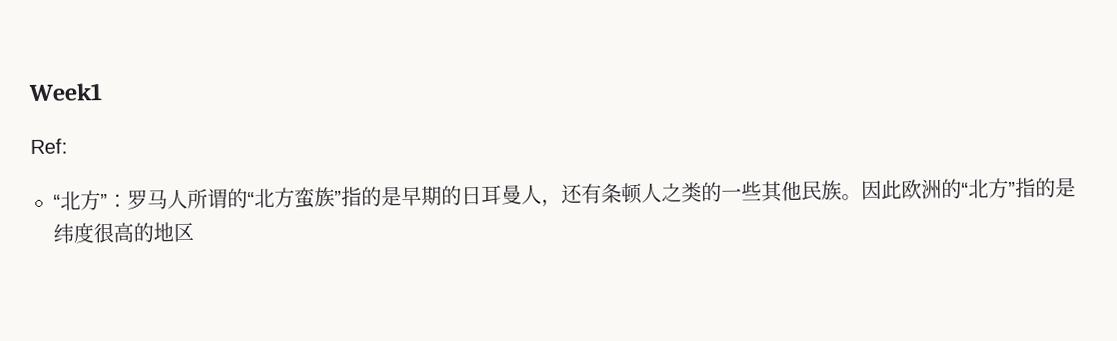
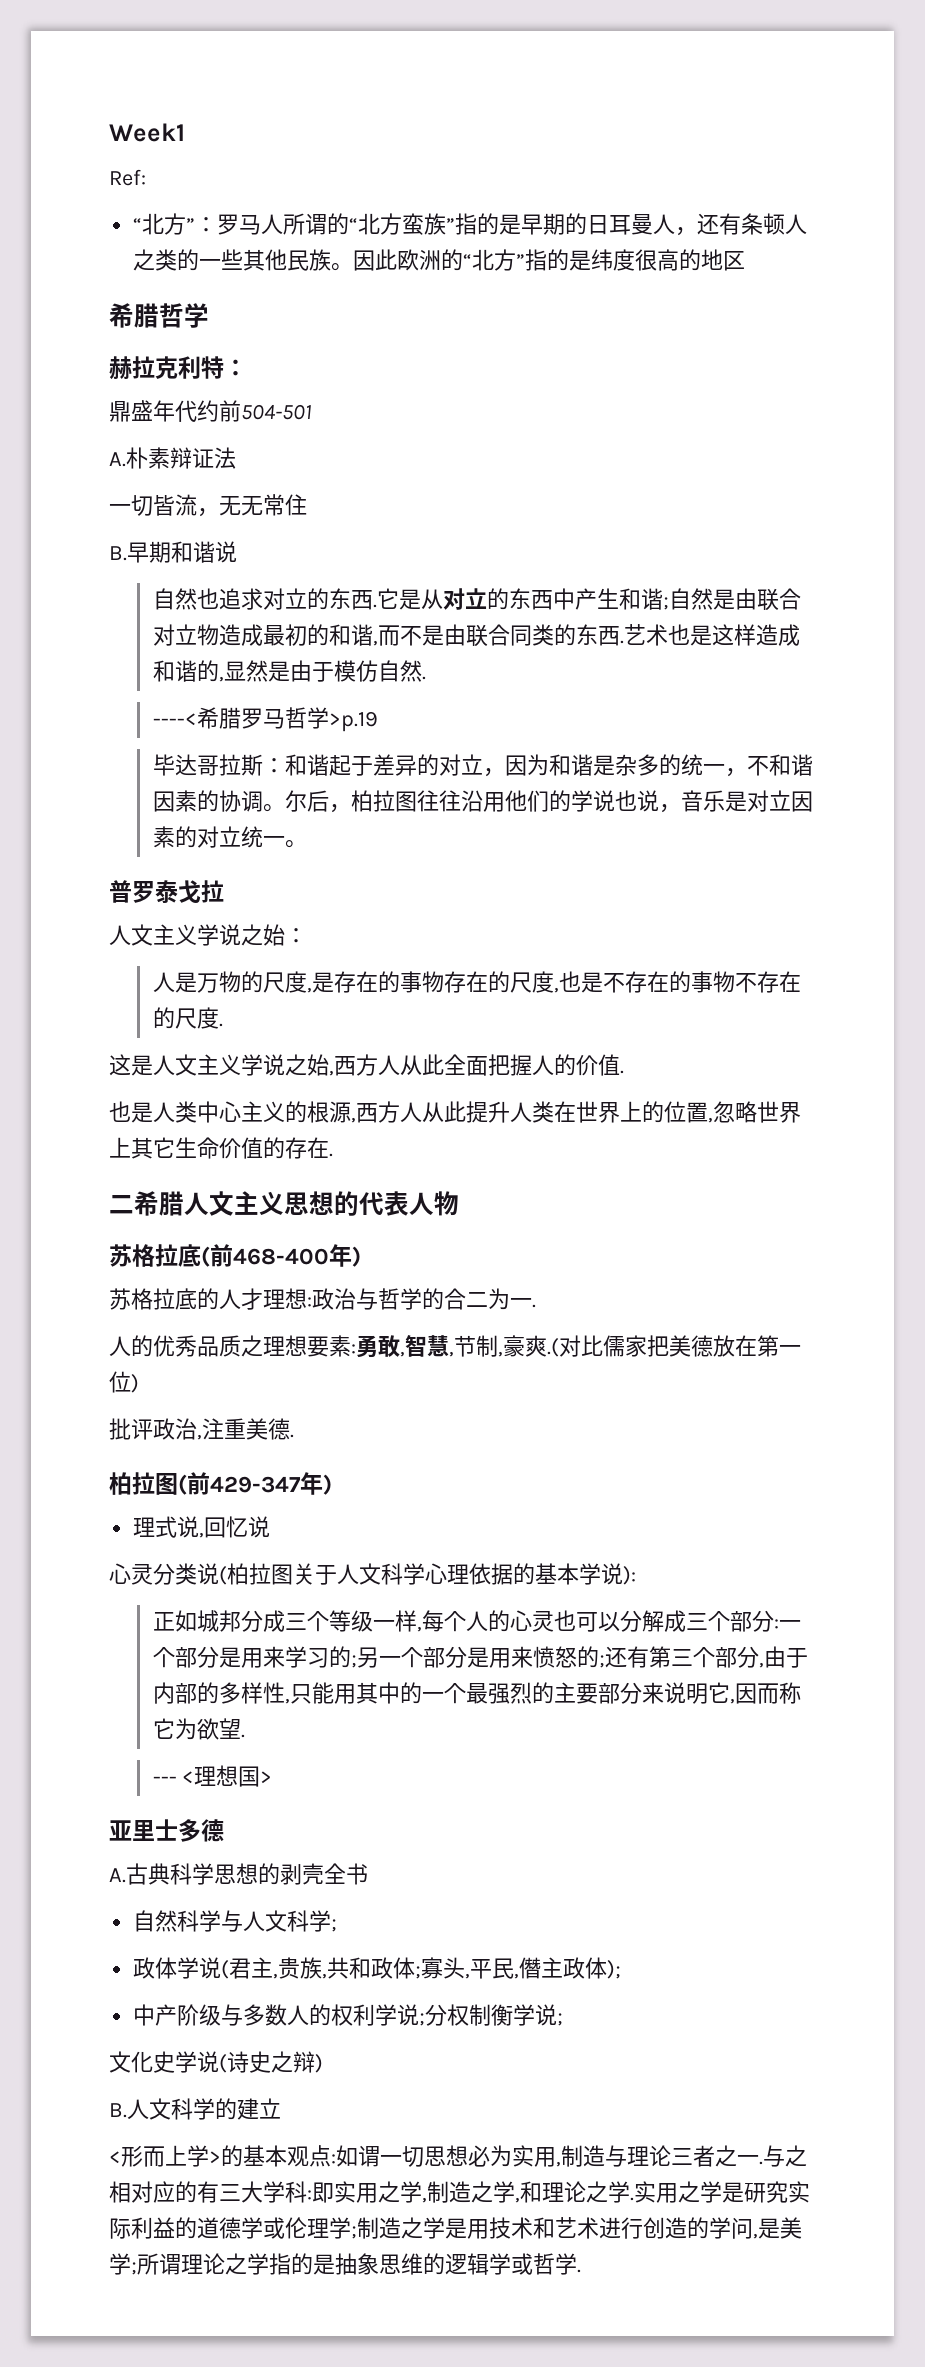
(194, 232) none -> [109,303,209,328] [109,356,247,380] [109,400,312,422] [109,447,236,469] [109,494,307,517] [109,541,237,563] [152,588,801,611] [152,624,800,647] [152,660,426,682] [152,707,378,732] [152,754,813,777] [152,790,813,813] [152,826,307,848] [109,880,224,903] [109,924,307,946] [152,971,801,993] [152,1007,223,1029] [109,1054,624,1076] [109,1101,801,1123] [109,1137,333,1159] [109,1191,459,1216] [109,1244,361,1267] [109,1288,536,1310] [109,1335,801,1358] [109,1371,139,1393] [109,1418,294,1440] [109,1472,332,1495] [133,1516,271,1538] [109,1563,636,1585] [152,1610,801,1632] [152,1646,808,1668] [152,1682,801,1704] [152,1718,245,1740] [152,1765,273,1787] [109,1819,224,1842] [109,1863,368,1885] [133,1910,338,1932] [133,1957,622,1979] [133,2004,564,2026] [109,2051,323,2073] [109,2098,281,2120] [109,2145,807,2167] [109,2181,810,2203] [109,2217,802,2239] [109,2253,581,2275] // 希腊哲学 // 赫拉克利特： // 鼎盛年代约前504-501 // A.朴素辩证法 // 一切皆流，无无常住 // B.早期和谐说 // 自然也追求对立的东西.它是从对立的东西中产生和谐;自然是由联合对立物造成最初的和谐,而不是由联合同类的东西.艺术也是这样造成和谐的,显然是由于模仿自然. // ----<希腊罗马哲学>p.19 // 毕达哥拉斯：和谐起于差异的对立，因为和谐是杂多的统一，不和谐因素的协调。尔后，柏拉图往往沿用他们的学说也说，音乐是对立因素的对立统一。 // 普罗泰戈拉 // 人文主义学说之始： // 人是万物的尺度,是存在的事物存在的尺度,也是不存在的事物不存在的尺度. // 这是人文主义学说之始,西方人从此全面把握人的价值. // 也是人类中心主义的根源,西方人从此提升人类在世界上的位置,忽略世界上其它生命价值的存在. // 二希腊人文主义思想的代表人物 // 苏格拉底(前468-400年) // 苏格拉底的人才理想:政治与哲学的合二为一. // 人的优秀品质之理想要素:勇敢,智慧,节制,豪爽.(对比儒家把美德放在第一位) // 批评政治,注重美德. // 柏拉图(前429-347年) // 理式说,回忆说 // 心灵分类说(柏拉图关于人文科学心理依据的基本学说): // 正如城邦分成三个等级一样,每个人的心灵也可以分解成三个部分:一个部分是用来学习的;另一个部分是用来愤怒的;还有第三个部分,由于内部的多样性,只能用其中的一个最强烈的主要部分来说明它,因而称它为欲望. // --- <理想国> // 亚里士多德 // A.古典科学思想的剥壳全书 // 自然科学与人文科学; // 政体学说(君主,贵族,共和政体;寡头,平民,僭主政体); // 中产阶级与多数人的权利学说;分权制衡学说; // 文化史学说(诗史之辩) // B.人文科学的建立 // <形而上学>的基本观点:如谓一切思想必为实用,制造与理论三者之一.与之相对应的有三大学科:即实用之学,制造之学,和理论之学.实用之学是研究实际利益的道德学或伦理学;制造之学是用技术和艺术进行创造的学问,是美学;所谓理论之学指的是抽象思维的逻辑学或哲学.

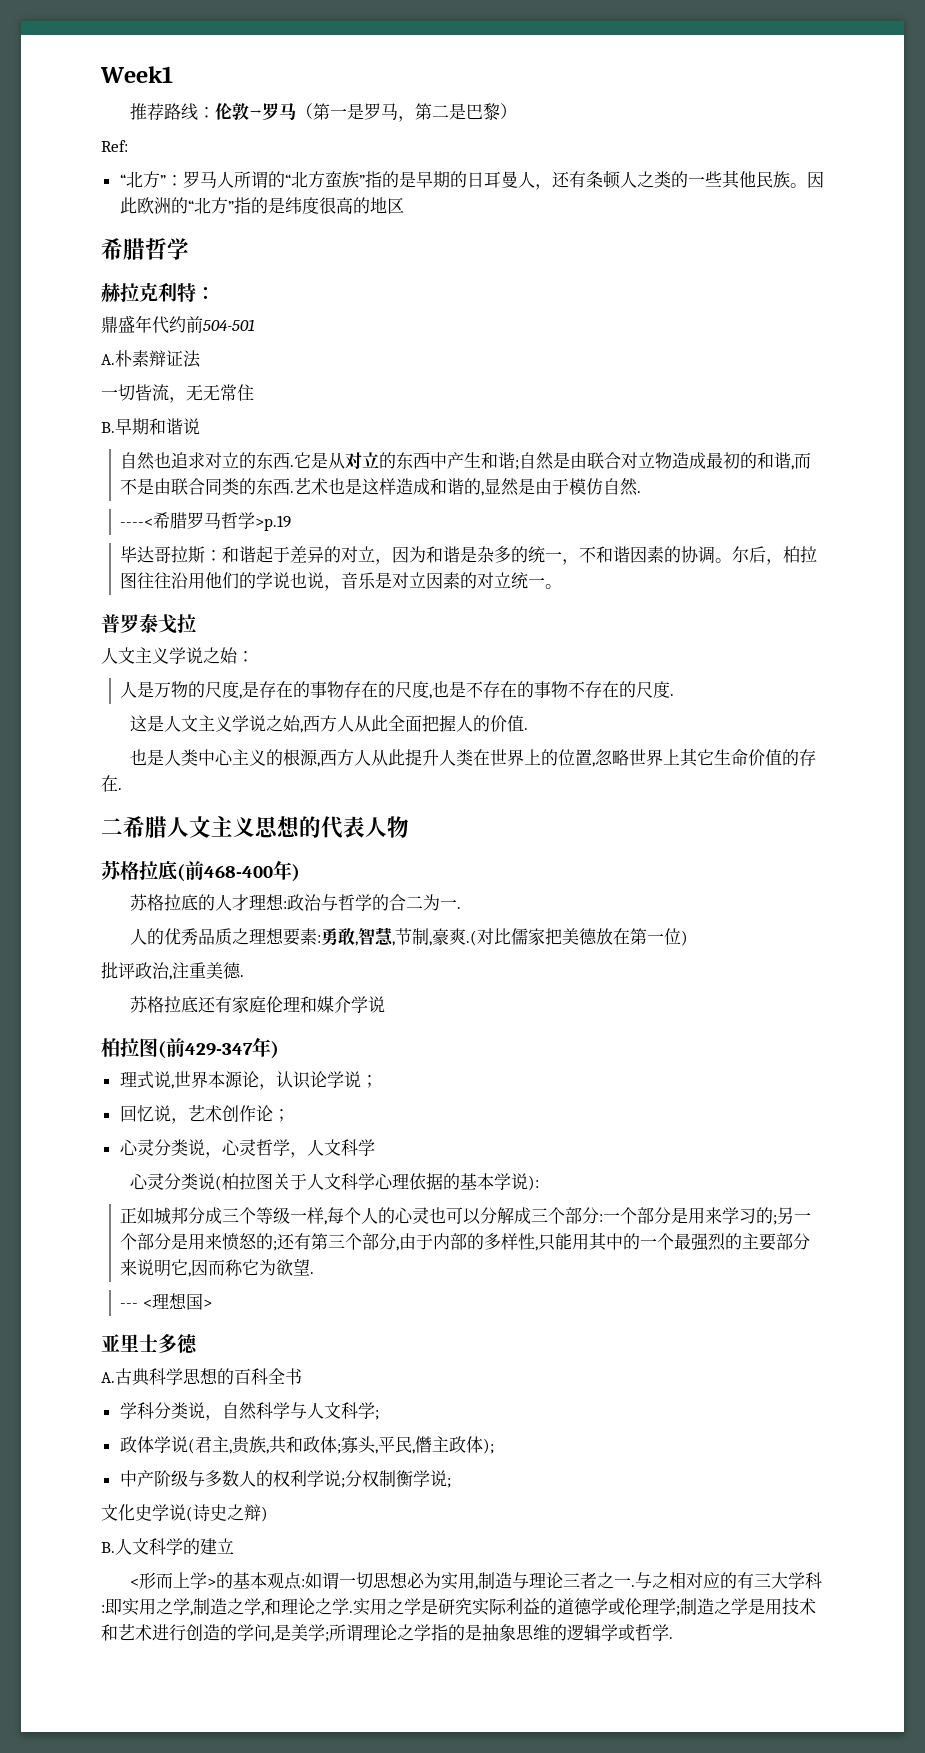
(185, 132) none -> [129,102,517,122] // 推荐路线：伦敦→罗马（第一是罗马，第二是巴黎）
(294, 1436) none -> [129,996,385,1014] // 苏格拉底还有家庭伦理和媒介学说
[204,1516,271,1538] 回忆说 -> [173,1071,378,1090] [119,1105,290,1124] [119,1139,375,1158] 世界本源论，认识论学说； // 回忆说，艺术创作论； // 心灵分类说，心灵哲学，人文科学
[280,1863,324,1885] 剥壳 -> [234,1368,268,1385] 百科
(368, 1874) none -> [119,1402,222,1421] 学科分类说，

